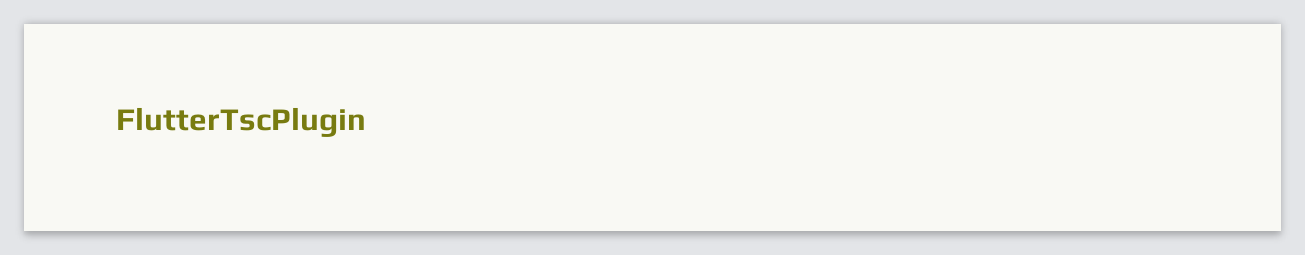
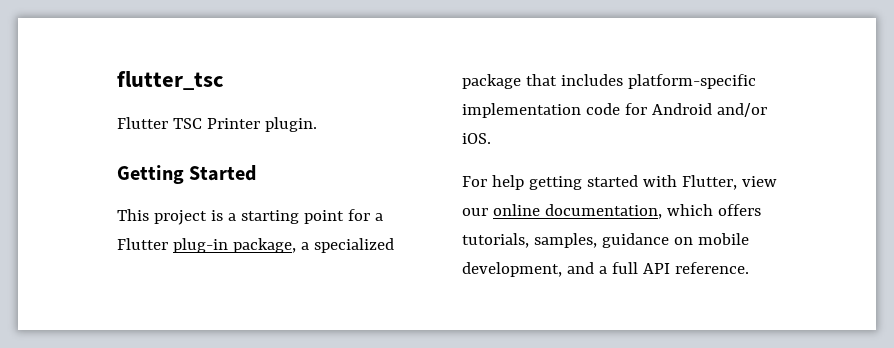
[116,107,366,137] FlutterTscPlugin -> [117,71,224,90] [117,117,317,132] [117,165,257,184] [117,209,383,225] [117,238,394,253] [462,74,756,89] [462,103,767,118] [462,133,491,144] [462,175,777,190] [462,204,761,219] [462,233,749,248] [462,262,749,277] flutter_tsc // Flutter TSC Printer plugin. // Getting Started // This project is a starting point for a Flutter plug-in package, a specialized package that includes platform-specific implementation code for Android and/or iOS. // For help getting started with Flutter, view our online documentation, which offers tutorials, samples, guidance on mobile development, and a full API reference.

